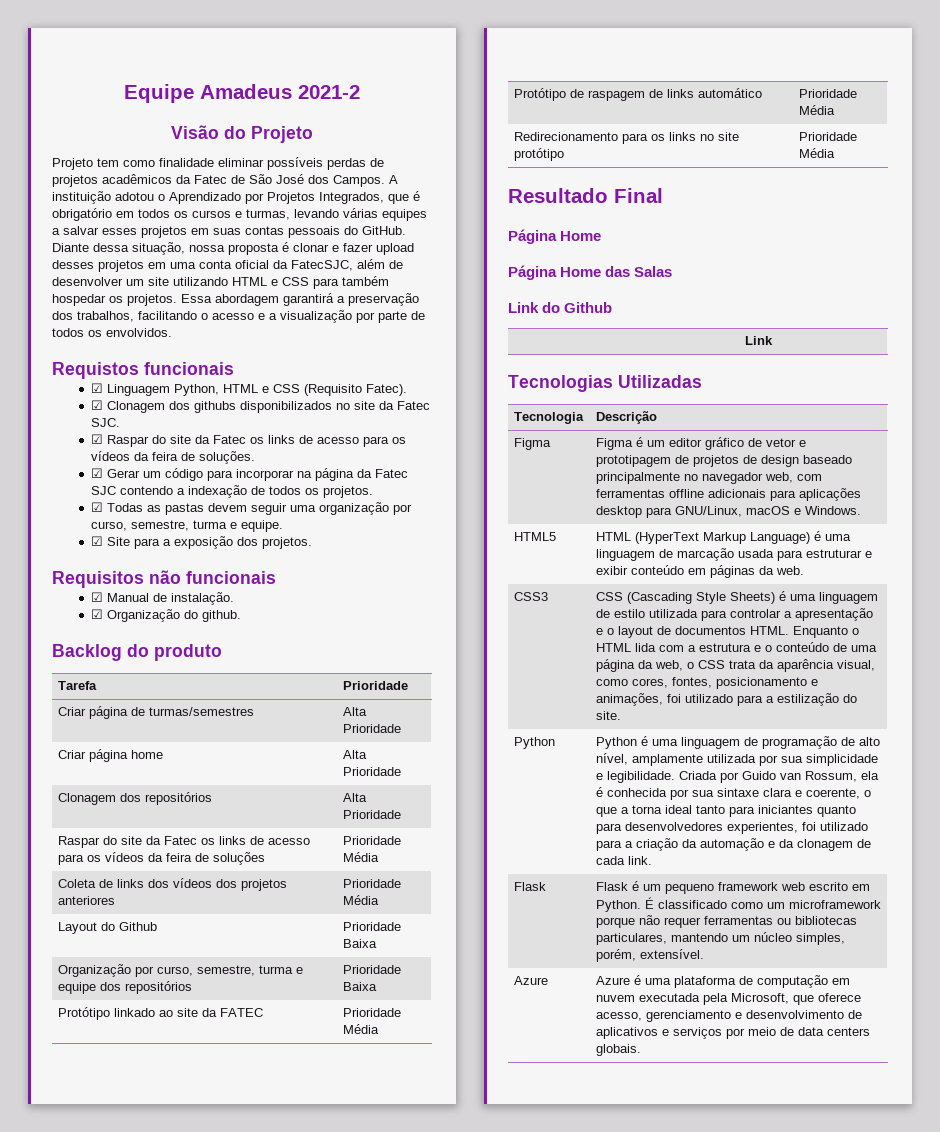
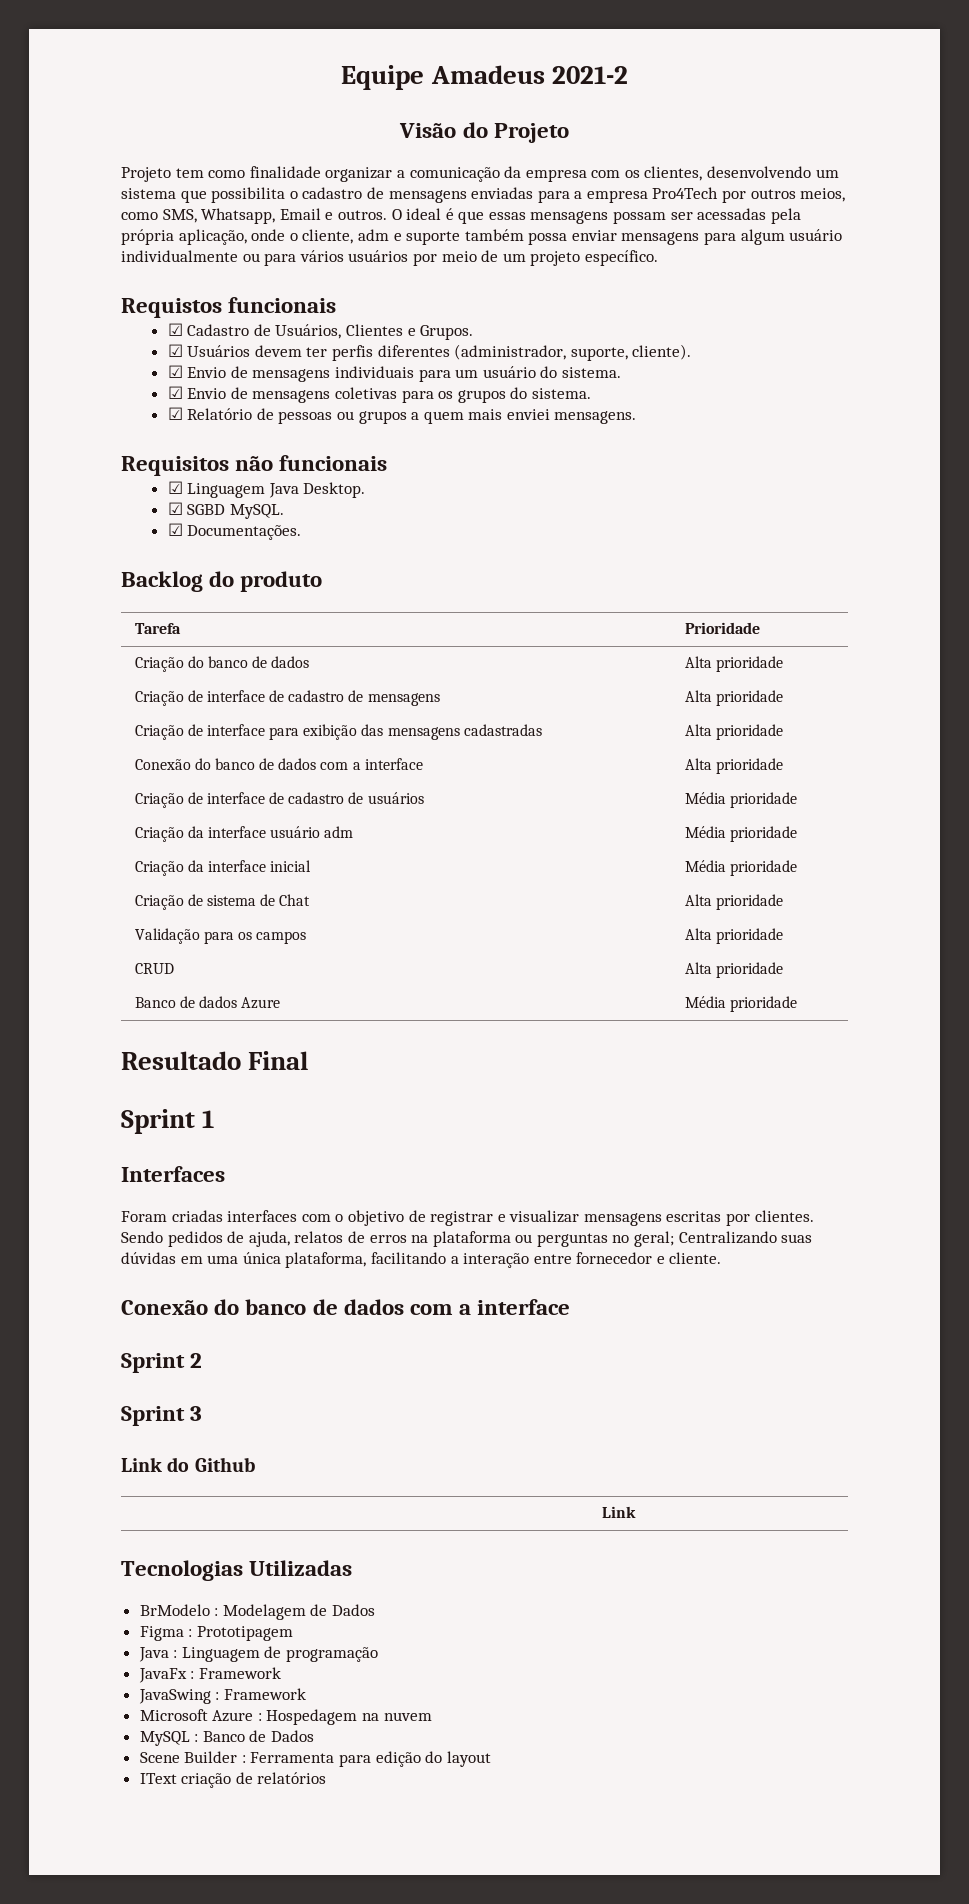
[218,157,384,170] [52,174,398,187] [52,191,420,204] [52,208,427,221] [52,226,406,238] [52,242,414,255] [52,259,403,272] [52,276,389,289] [52,293,419,306] [52,310,425,323] [52,328,172,337] [52,362,234,379] [90,383,407,396] [90,400,430,413] [90,418,120,427] [90,434,406,447] [90,451,255,464] [90,468,408,481] [90,485,373,498] [90,502,412,515] [90,520,283,532] [90,536,312,549] [52,570,276,588] [90,592,234,605] [90,609,241,622] eliminar possíveis perdas de projetos acadêmicos da Fatec de São José dos Campos. A instituição adotou o Aprendizado por Projetos Integrados, que é obrigatório em todos os cursos e turmas, levando várias equipes a salvar esses projetos em suas contas pessoais do GitHub. Diante dessa situação, nossa proposta é clonar e fazer upload desses projetos em uma conta oficial da FatecSJC, além de desenvolver um site utilizando HTML e CSS para também hospedar os projetos. Essa abordagem garantirá a preservação dos trabalhos, facilitando o acesso e a visualização por parte de todos os envolvidos. // Requistos funcionais // ☑ Linguagem Python, HTML e CSS (Requisito Fatec). // ☑ Clonagem dos githubs disponibilizados no site da Fatec SJC. // ☑ Raspar do site da Fatec os links de acesso para os vídeos da feira de soluções. // ☑ Gerar um código para incorporar na página da Fatec SJC contendo a indexação de todos os projetos. // ☑ Todas as pastas devem seguir uma organização por curso, semestre, turma e equipe. // ☑ Site para a exposição dos projetos. // Requisitos não funcionais // ☑ Manual de instalação. // ☑ Organização do github. -> [325,166,839,182] [121,187,846,203] [121,208,801,224] [121,229,843,245] [121,250,658,266] [121,297,337,318] [167,323,474,340] [167,344,692,361] [167,365,621,382] [167,386,591,403] [167,407,637,424] [121,455,388,476] [167,481,366,498] [167,502,284,519] [167,523,302,540] organizar a comunicação da empresa com os clientes, desenvolvendo um sistema que possibilita o cadastro de mensagens enviadas para a empresa Pro4Tech por outros meios, como SMS, Whatsapp, Email e outros. O ideal é que essas mensagens possam ser acessadas pela própria aplicação, onde o cliente, adm e suporte também possa enviar mensagens para algum usuário individualmente ou para vários usuários por meio de um projeto específico. // Requistos funcionais // ☑ Cadastro de Usuários, Clientes e Grupos. // ☑ Usuários devem ter perfis diferentes (administrador, suporte, cliente). // ☑ Envio de mensagens individuais para um usuário do sistema. // ☑ Envio de mensagens coletivas para os grupos do sistema. // ☑ Relatório de pessoas ou grupos a quem mais enviei mensagens. // Requisitos não funcionais // ☑ Linguagem Java Desktop. // ☑ SGBD MySQL. // ☑ Documentações.
[58,706,255,719] [343,707,368,716] [343,724,402,733] [58,749,164,762] [343,750,368,759] [343,767,402,776] [58,792,213,805] [343,793,368,802] [343,810,402,819] [58,836,311,848] [58,852,266,865] [343,836,402,845] [343,852,380,862] [58,878,288,891] [58,896,116,905] [343,879,402,888] [343,895,380,905] [58,922,158,934] [343,922,402,931] [343,939,378,948] [58,964,304,977] [58,981,193,994] [343,965,402,974] [343,982,378,991] [58,1007,264,1020] [343,1008,402,1017] [343,1024,380,1034] [514,88,763,101] [799,89,858,98] [799,105,836,115] [514,132,740,144] [514,148,565,161] [799,132,858,141] [799,148,836,158] [508,188,663,203] [508,229,602,244] [508,265,673,280] Criar página de turmas/semestres | Alta Prioridade // Criar página home | Alta Prioridade // Clonagem dos repositórios | Alta Prioridade // Raspar do site da Fatec os links de acesso para os vídeos da feira de soluções | Prioridade Média // Coleta de links dos vídeos dos projetos anteriores | Prioridade Média // Layout do Github | Prioridade Baixa // Organização por curso, semestre, turma e equipe dos repositórios | Prioridade Baixa // Protótipo linkado ao site da FATEC | Prioridade Média // Protótipo de raspagem de links automático | Prioridade Média // Redirecionamento para os links no site protótipo | Prioridade Média // Resultado Final // Página Home // Página Home das Salas -> [134,656,310,672] [684,656,783,672] [134,690,440,706] [684,690,783,706] [134,724,542,740] [684,724,783,740] [134,758,423,770] [684,758,783,774] [134,792,424,808] [684,792,797,808] [134,826,354,842] [684,826,797,842] [134,860,312,876] [684,860,797,876] [134,894,311,910] [684,894,783,910] [134,928,307,944] [684,928,783,944] [134,963,174,974] [684,962,783,978] [134,996,281,1009] [684,996,797,1012] [121,1051,309,1070] [121,1109,215,1134] [121,1166,225,1182] [121,1210,814,1226] [121,1231,813,1247] [121,1252,722,1268] [121,1299,571,1315] [121,1353,203,1373] [121,1406,203,1426] Criação do banco de dados | Alta prioridade // Criação de interface de cadastro de mensagens | Alta prioridade // Criação de interface para exibição das mensagens cadastradas | Alta prioridade // Conexão do banco de dados com a interface | Alta prioridade // Criação de interface de cadastro de usuários | Média prioridade // Criação da interface usuário adm | Média prioridade // Criação da interface inicial | Média prioridade // Criação de sistema de Chat | Alta prioridade // Validação para os campos | Alta prioridade // CRUD | Alta prioridade // Banco de dados Azure | Média prioridade // Resultado Final // Sprint 1 // Interfaces // Foram criadas interfaces com o objetivo de registrar e visualizar mensagens escritas por clientes. Sendo pedidos de ajuda, relatos de erros na plataforma ou perguntas no geral; Centralizando suas dúvidas em uma única plataforma, facilitando a interação entre fornecedor e cliente. // Conexão do banco de dados com a interface // Sprint 2 // Sprint 3
[514,412,585,424] [596,411,658,424] [514,438,552,450] [596,437,807,450] [596,455,853,467] [596,472,823,484] [596,488,862,501] [596,506,862,518] [514,532,557,541] [596,531,852,544] [596,548,873,561] [596,565,805,578] [514,592,549,601] [596,591,879,604] [596,608,874,621] [596,626,860,638] [596,642,878,652] [596,659,876,672] [596,677,819,689] [596,693,858,706] [596,711,622,720] [514,737,556,749] [596,736,881,749] [596,753,879,766] [596,771,880,783] [596,787,872,800] [596,805,857,817] [596,822,869,834] [596,838,872,851] [596,856,653,865] [514,882,547,891] [596,881,871,894] [596,897,882,912] [596,915,858,928] [596,932,846,945] [596,949,705,962] [514,976,549,985] [596,975,851,988] [596,993,862,1005] [596,1010,863,1022] [596,1027,871,1039] [596,1044,642,1056] // Tecnologia | Descrição // Figma | Figma é um editor gráfico de vetor e prototipagem de projetos de design baseado principalmente no navegador web, com ferramentas offline adicionais para aplicações desktop para GNU/Linux, macOS e Windows. // HTML5 | HTML (HyperText Markup Language) é uma linguagem de marcação usada para estruturar e exibir conteúdo em páginas da web. // CSS3 | CSS (Cascading Style Sheets) é uma linguagem de estilo utilizada para controlar a apresentação e o layout de documentos HTML. Enquanto o HTML lida com a estrutura e o conteúdo de uma página da web, o CSS trata da aparência visual, como cores, fontes, posicionamento e animações, foi utilizado para a estilização do site. // Python | Python é uma linguagem de programação de alto nível, amplamente utilizada por sua simplicidade e legibilidade. Criada por Guido van Rossum, ela é conhecida por sua sintaxe clara e coerente, o que a torna ideal tanto para iniciantes quanto para desenvolvedores experientes, foi utilizado para a criação da automação e da clonagem de cada link. // Flask | Flask é um pequeno framework web escrito em Python. É classificado como um microframework porque não requer ferramentas ou bibliotecas particulares, mantendo um núcleo simples, porém, extensível. // Azure | Azure é uma plataforma de computação em nuvem executada pela Microsoft, que oferece acesso, gerenciamento e desenvolvimento de aplicativos e serviços por meio de data centers globais. -> [139,1604,376,1620] [139,1626,293,1641] [138,1646,379,1662] [138,1667,281,1683] [138,1688,306,1704] [139,1709,432,1725] [139,1730,315,1746] [139,1751,491,1767] [139,1772,327,1788] // BrModelo : Modelagem de Dados // Figma : Prototipagem // Java : Linguagem de programação // JavaFx : Framework // JavaSwing : Framework // Microsoft Azure : Hospedagem na nuvem // MySQL : Banco de Dados // Scene Builder : Ferramenta para edição do layout // IText criação de relatórios

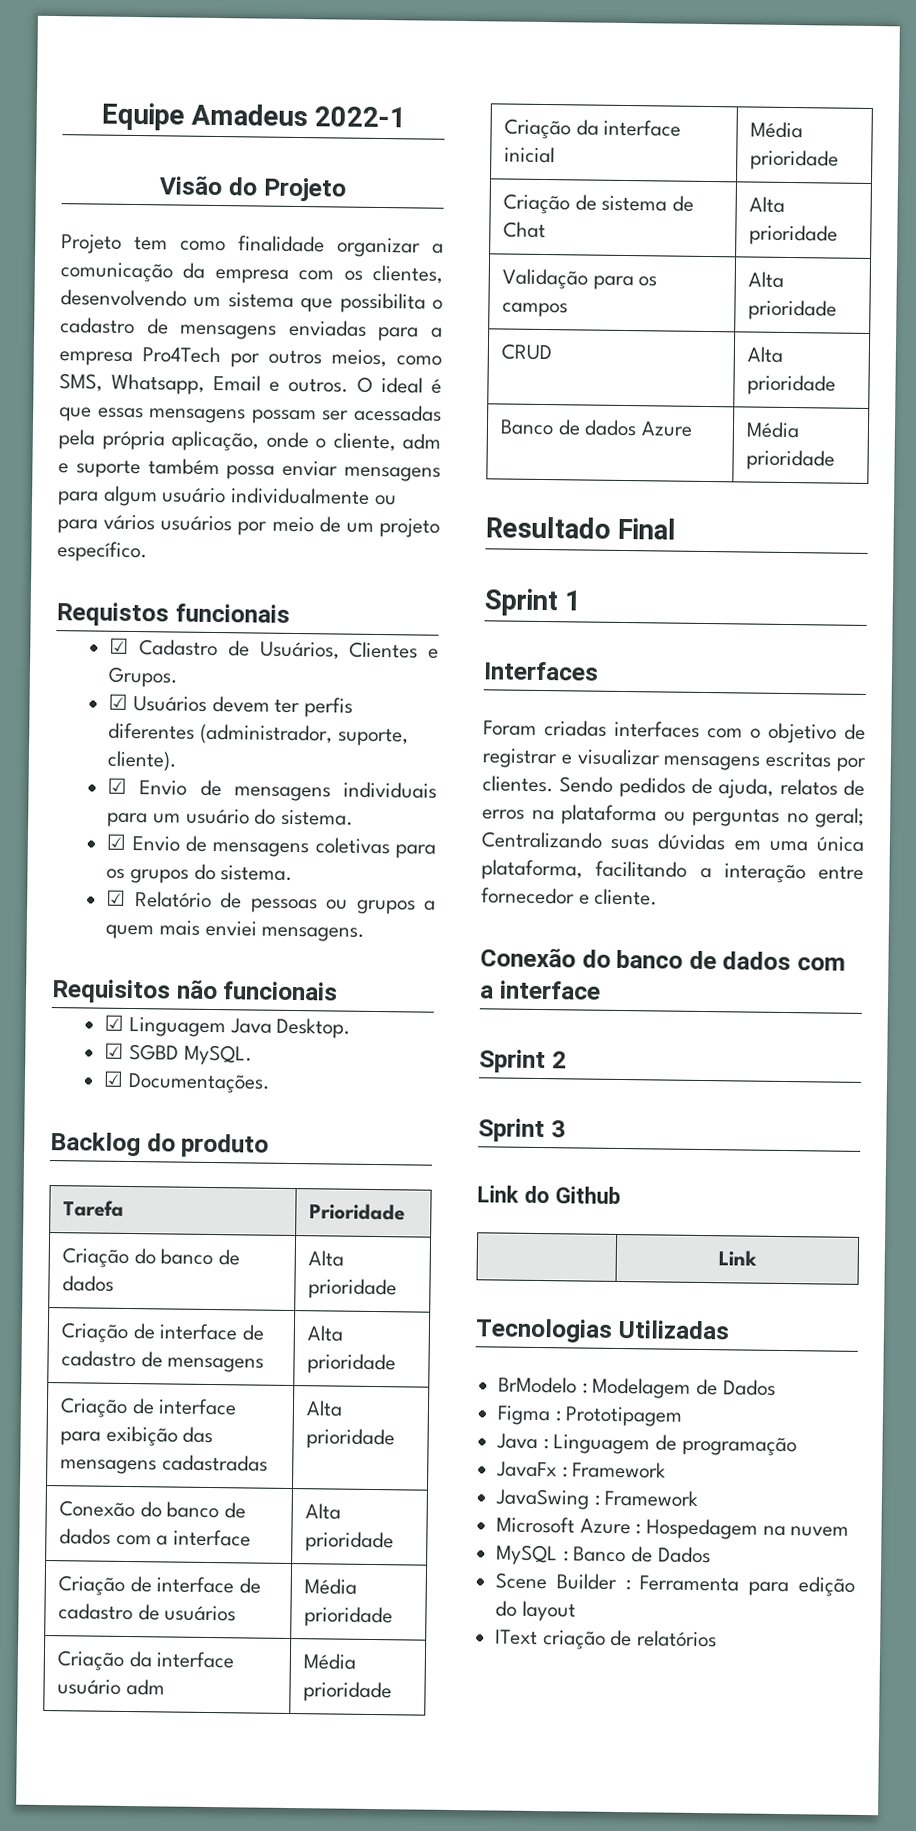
[551,66,628,84] 2021-2 -> [314,106,407,128] 2022-1

